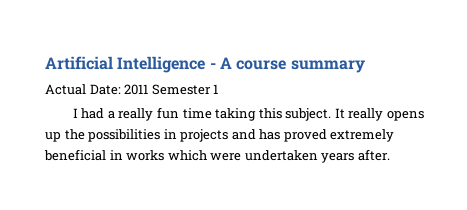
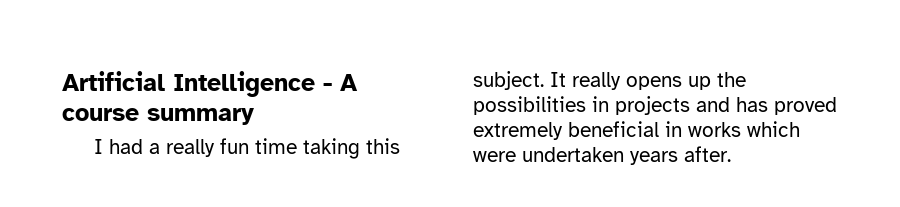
[45,84,219,95] // Actual Date: 2011 Semester 1 -> (254, 116) none

